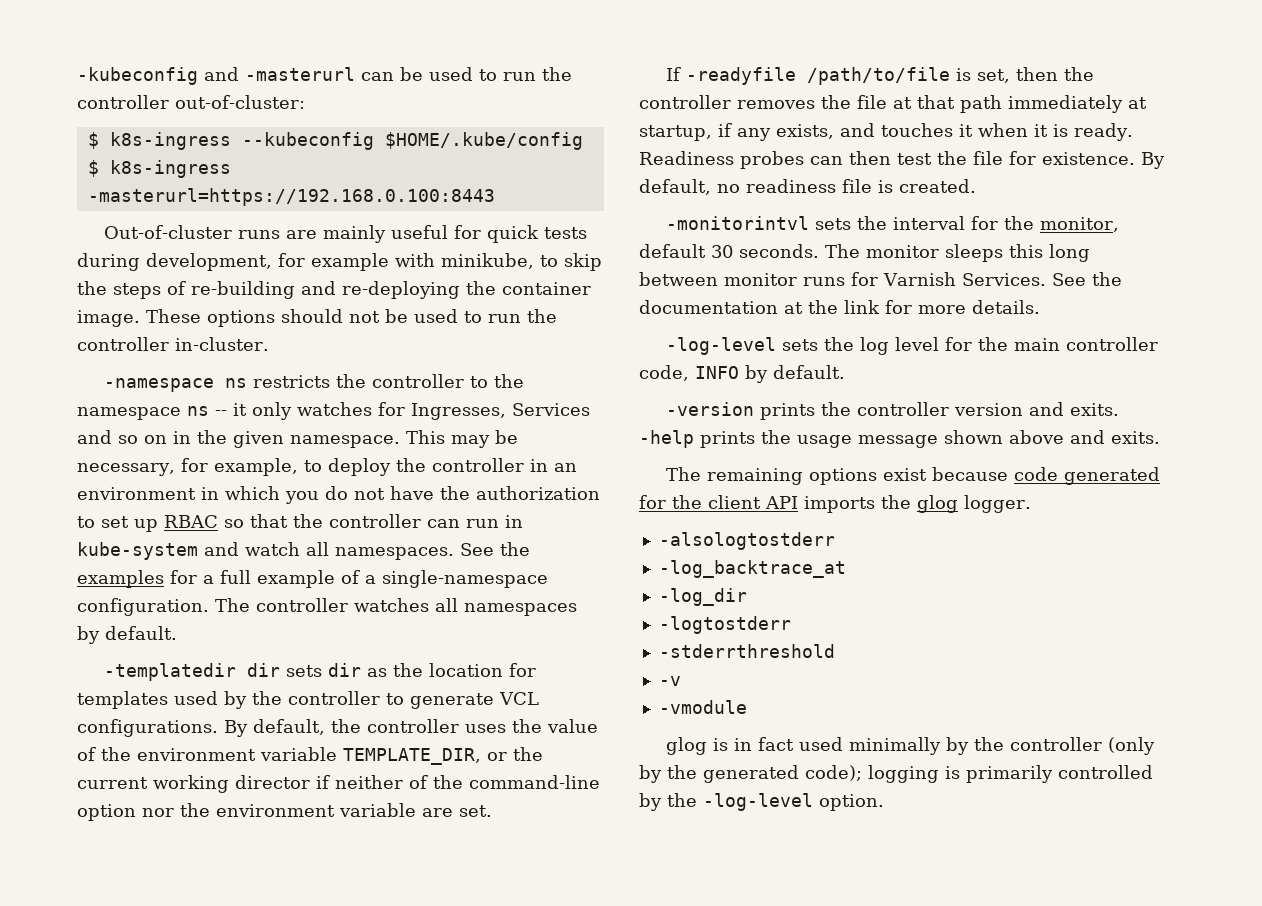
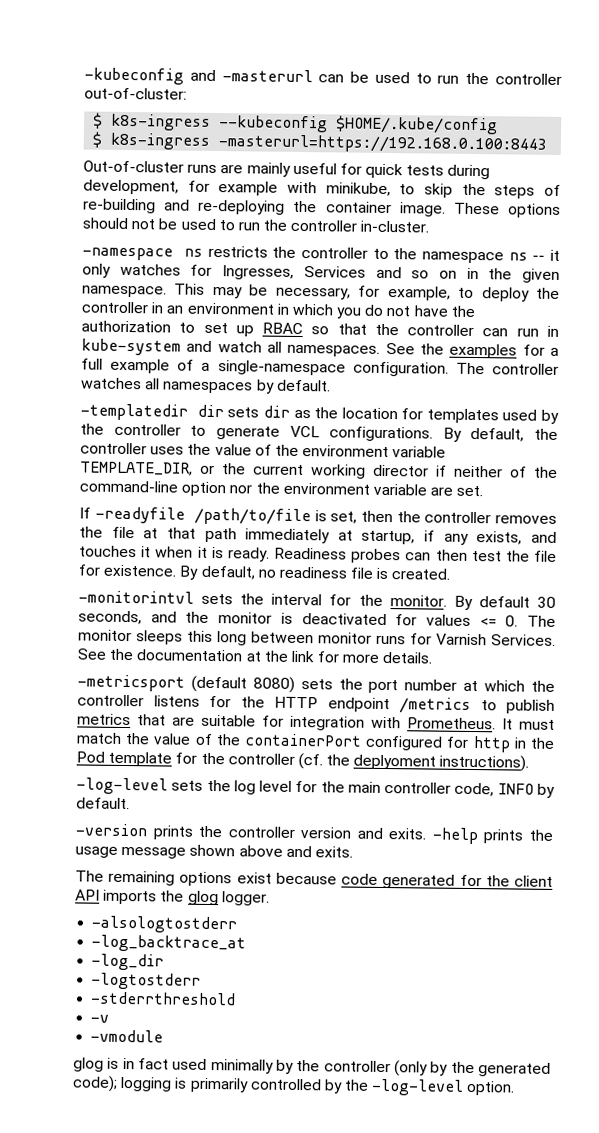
[1039,217,1119,232] [639,244,819,258] monitor, default 30 seconds. -> [389,595,556,610] [78,610,519,627] monitor. By default 30 seconds, and the monitor is deactivated for values <= 0.
(1040, 307) none -> [77,674,556,694] [77,694,555,714] [77,713,555,731] [76,732,555,753] [76,751,530,772] // -metricsport (default 8080) sets the port number at which the controller listens for the HTTP endpoint /metrics to publish metrics that are suitable for integration with Prometheus. It must match the value of the containerPort configured for http in the Pod template for the controller (cf. the deplyoment instructions).

